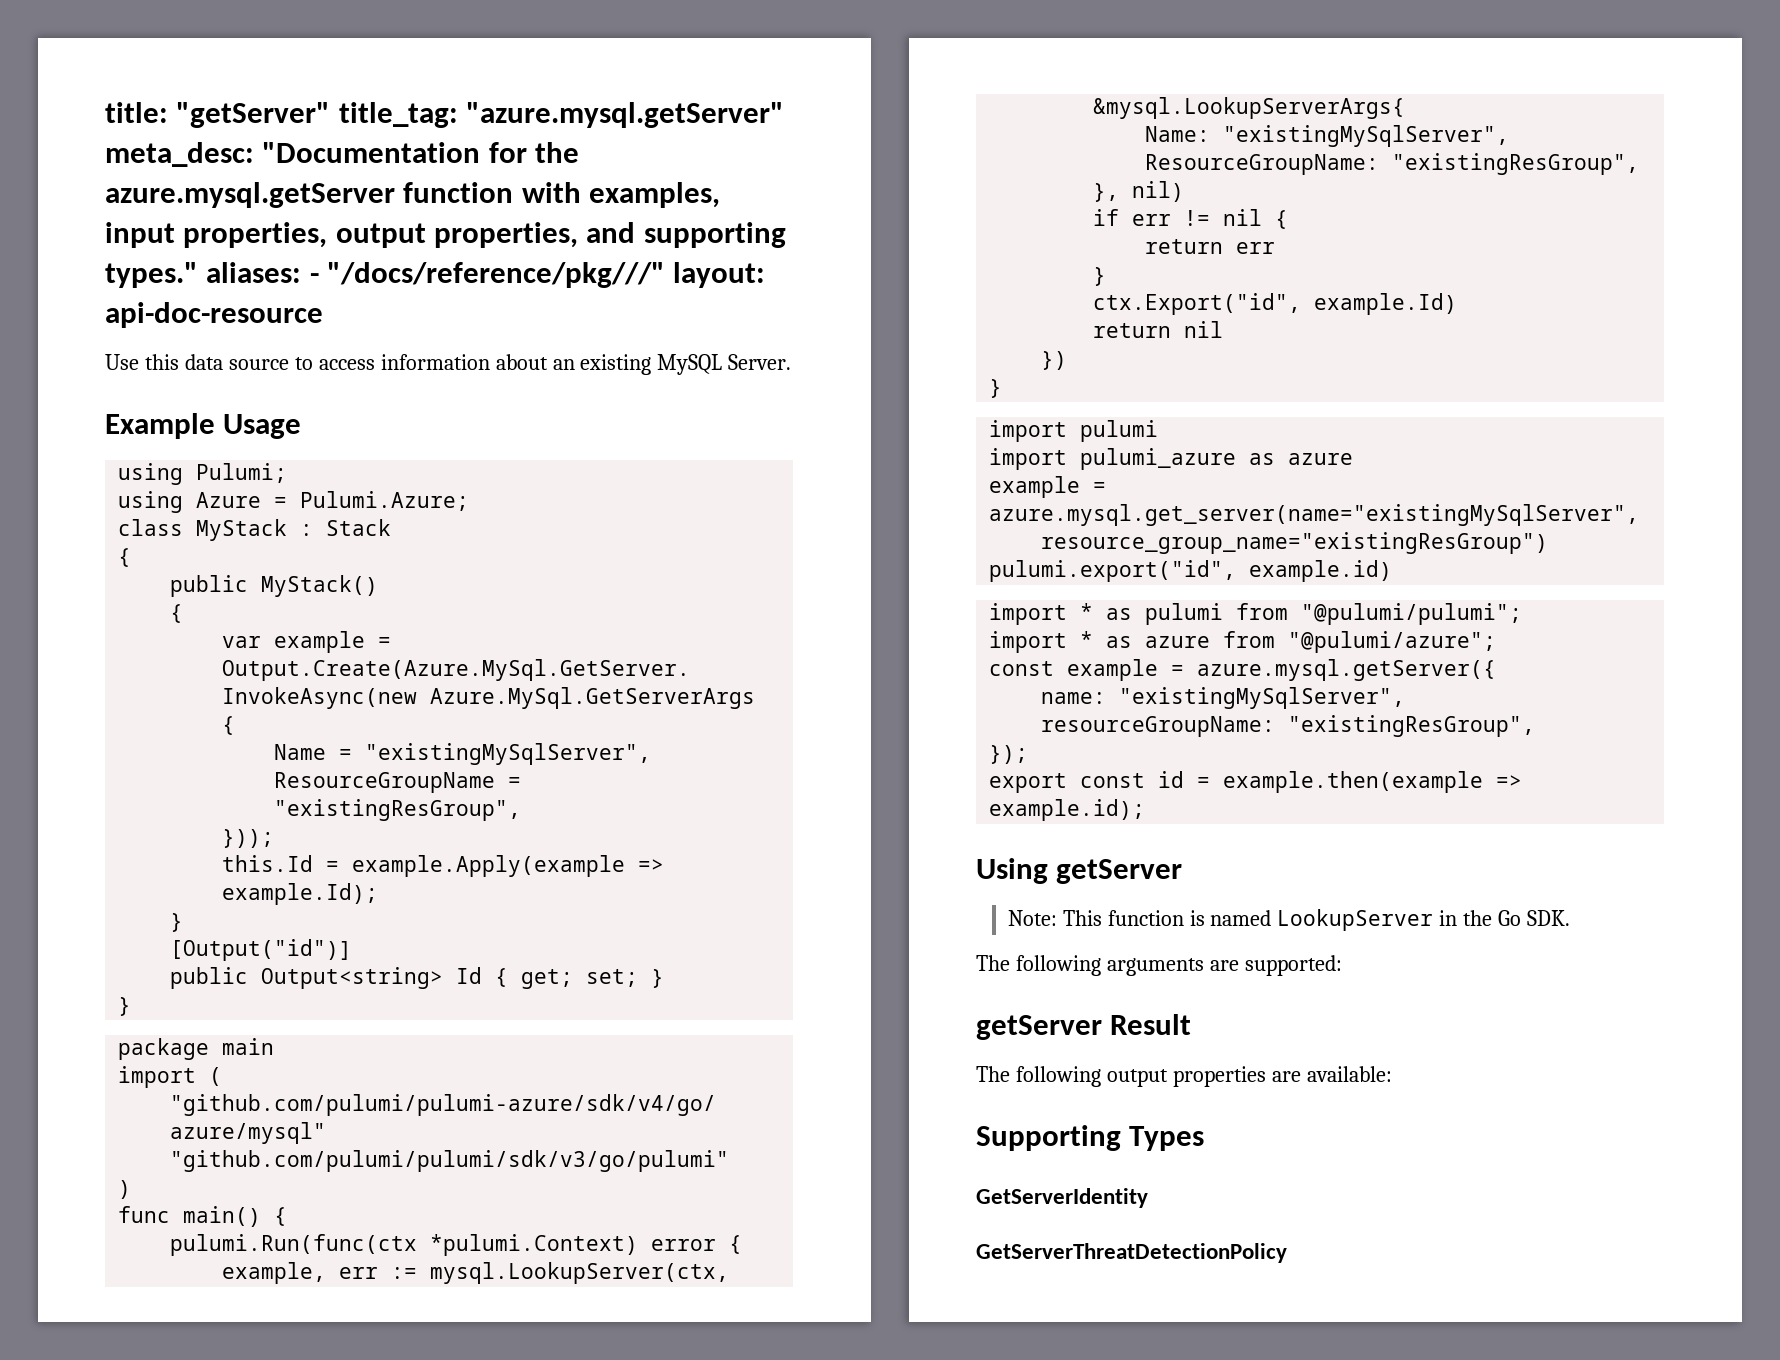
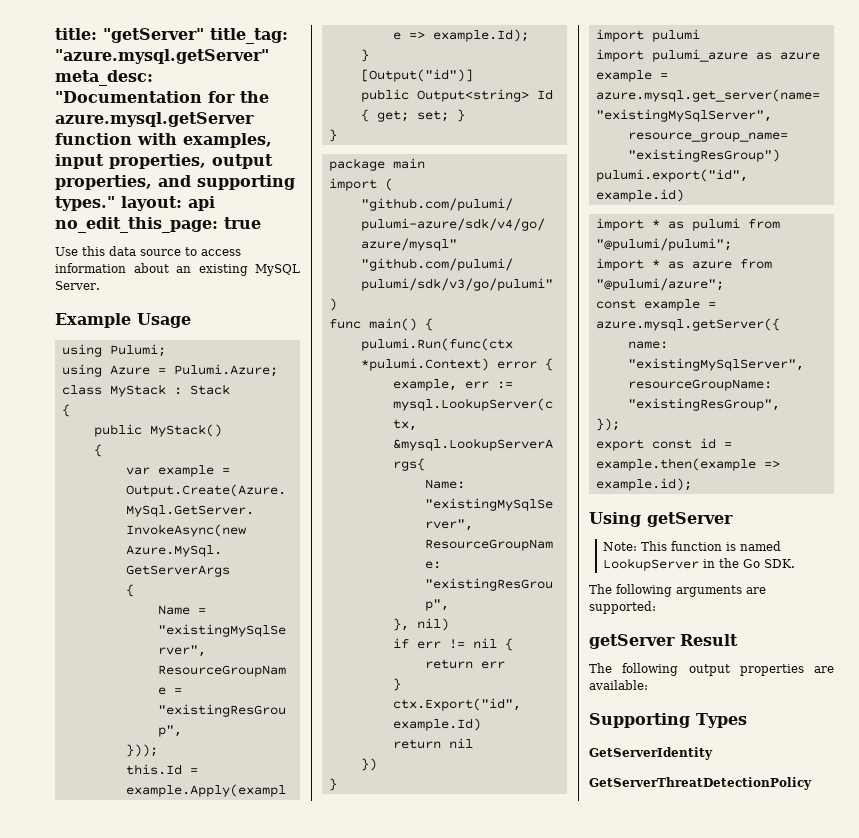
[206,262,766,288] [105,302,323,328] aliases: - "/docs/reference/pkg///" layout: api-doc-resource -> [121,196,215,211] [55,217,261,233] layout: api no_edit_this_page: true

